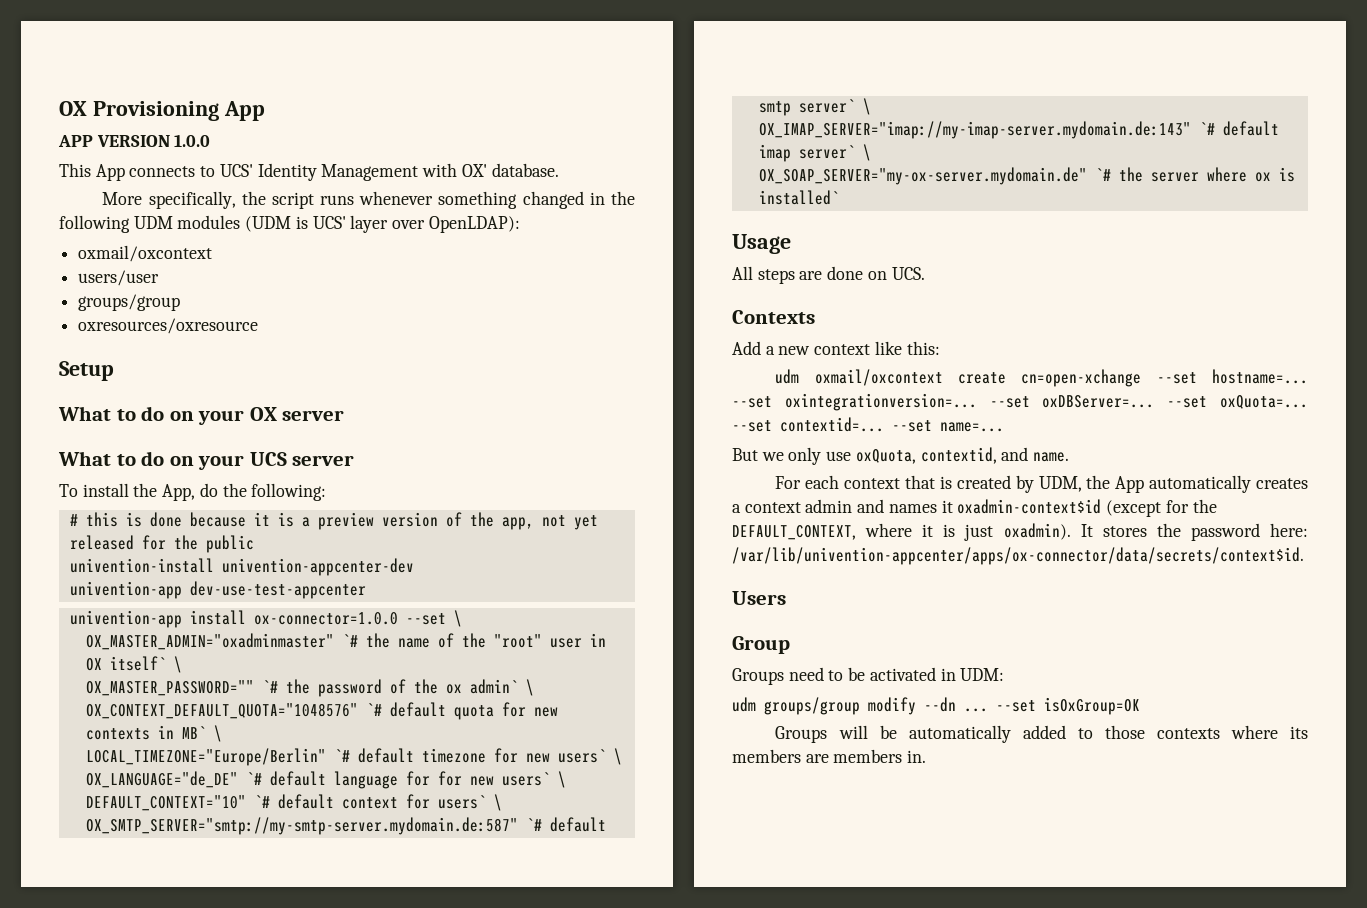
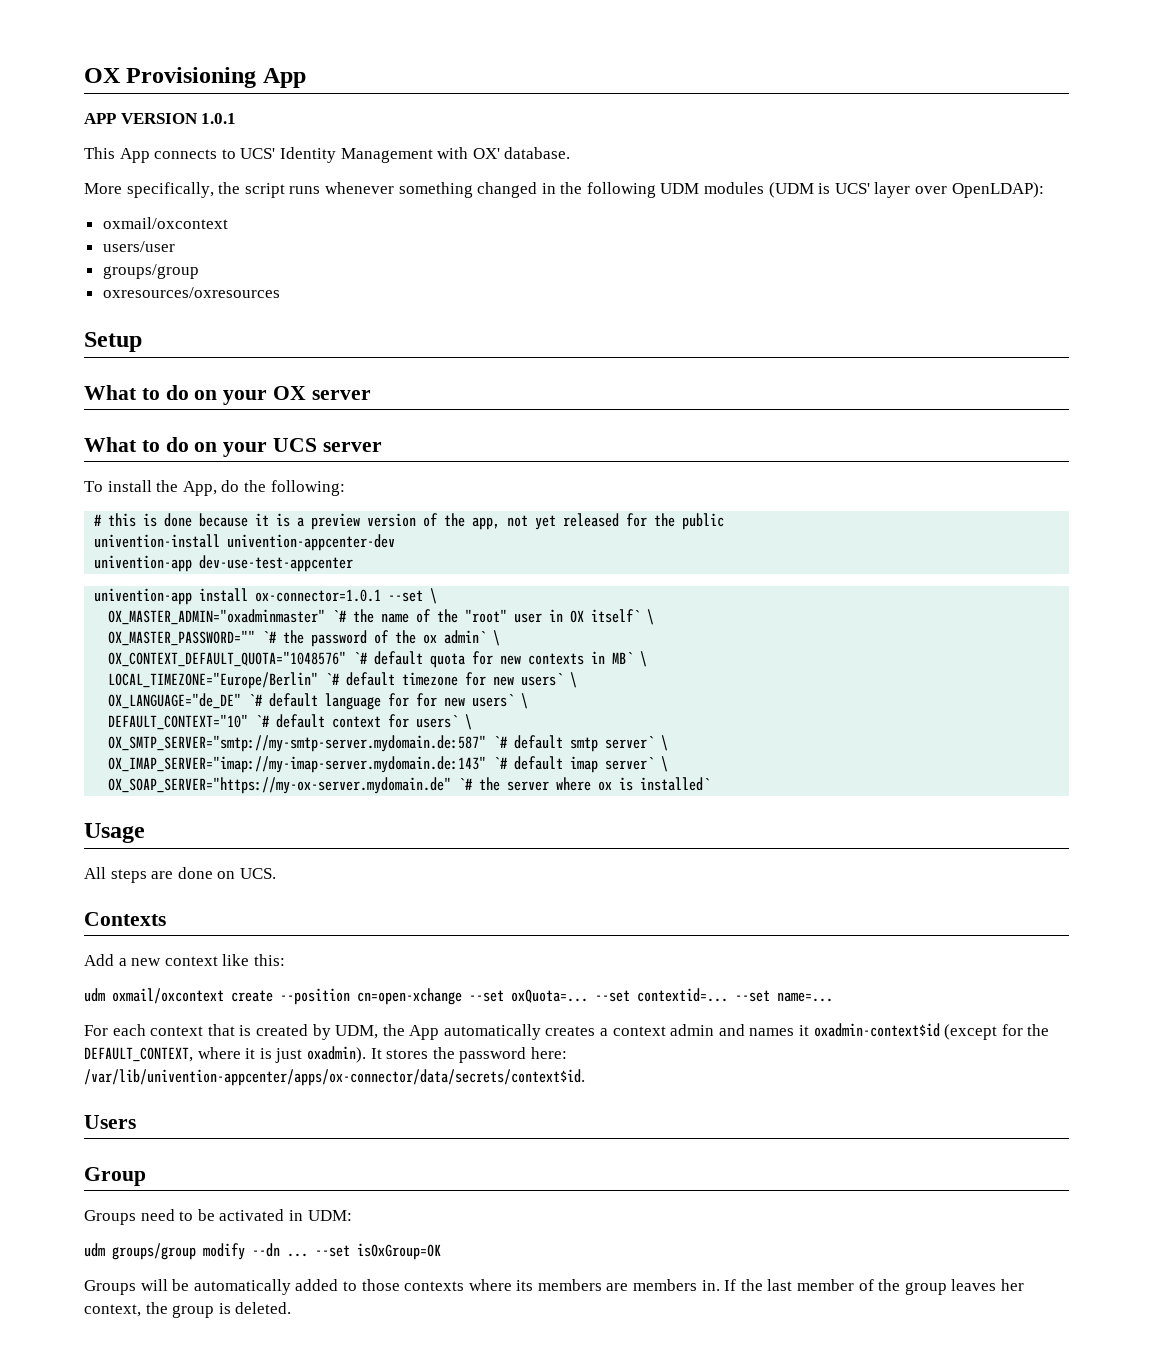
[174,134,211,147] 1.0.0 -> [201,113,237,124] 1.0.1
[78,318,259,334] oxresources/oxresource -> [102,287,280,298] oxresources/oxresources
[253,612,398,625] ox-connector=1.0.0 -> [255,589,382,602] ox-connector=1.0.1
[758,167,1087,185] OX_SOAP_SERVER="my-ox-server.mydomain.de" -> [108,777,452,794] OX_SOAP_SERVER="https://my-ox-server.mydomain.de"
(1007, 378) none -> [280,988,350,1005] --position
[1212,369,1308,384] [732,393,1208,411] hostname=... --set oxintegrationversion=... --set oxDBServer=... --set -> (504, 996) none
[732,447,1070,465] // But we only use oxQuota, contextid, and name. -> (833, 997) none
(927, 756) none -> [724,1279,1024,1295] [84,1302,292,1318] If the last member of the group leaves her context, the group is deleted.

